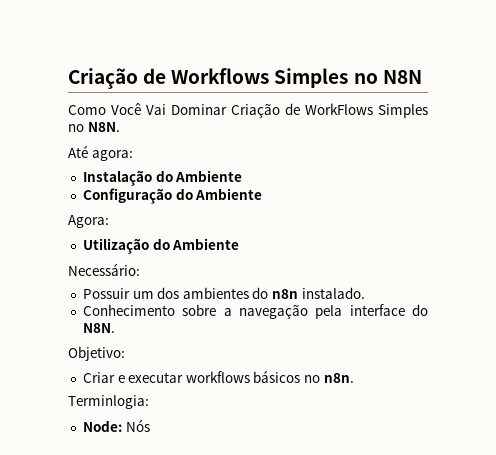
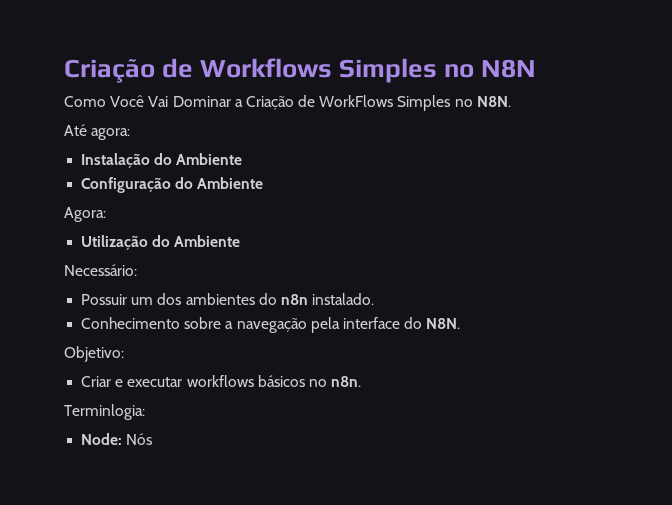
(227, 109) none -> [234,99,243,107] a

